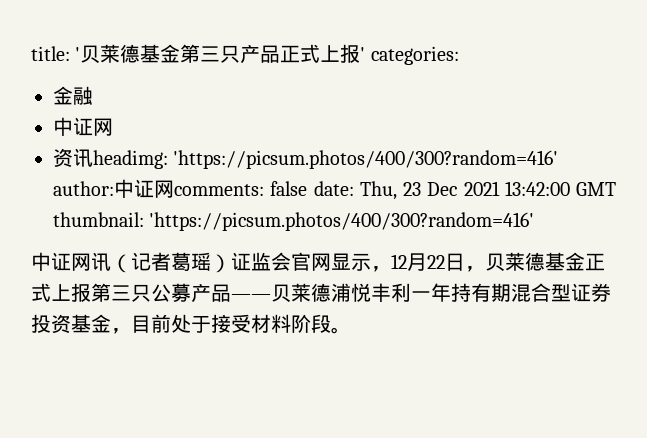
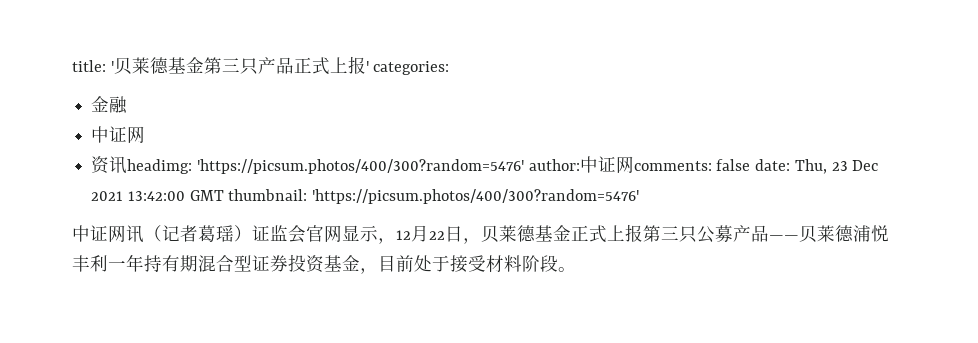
[173,150,559,169] 'https://picsum.photos/400/300?random=416' -> [196,159,524,174] 'https://picsum.photos/400/300?random=5476'
[149,212,535,231] 'https://picsum.photos/400/300?random=416' -> [312,189,640,204] 'https://picsum.photos/400/300?random=5476'

